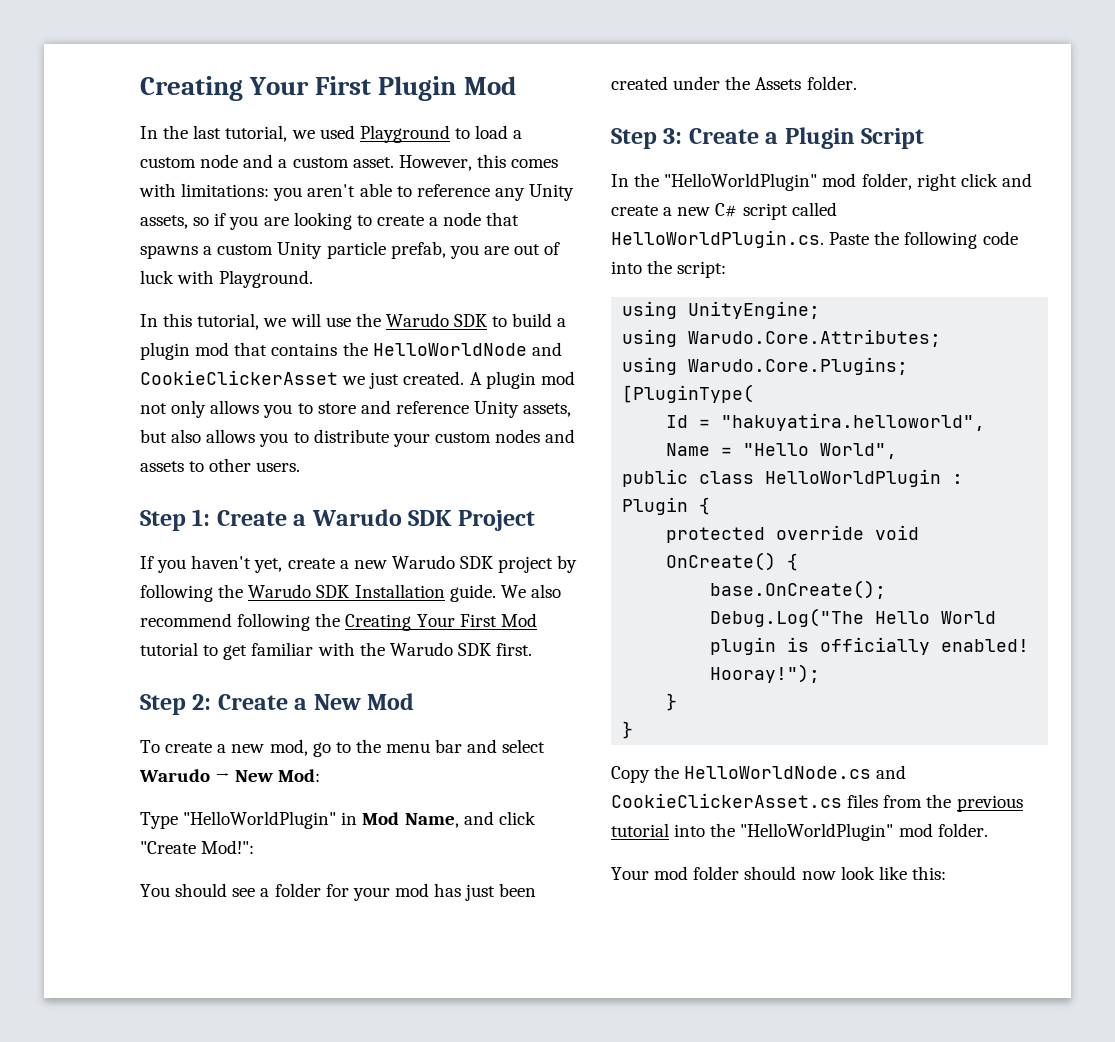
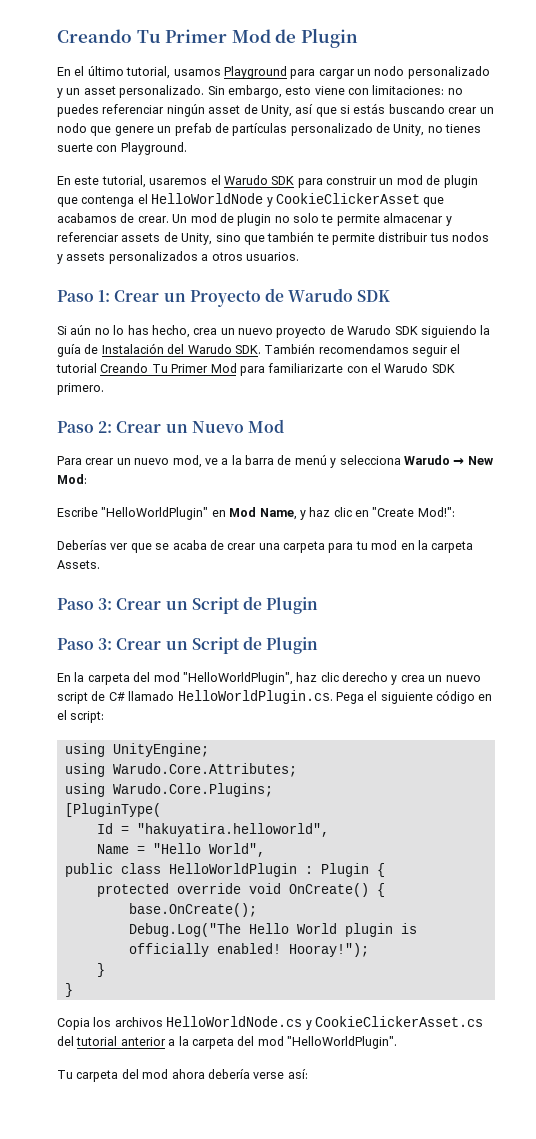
[140,76,516,101] [140,125,523,143] [140,154,559,171] [139,183,575,201] [140,212,520,230] [140,241,561,259] [140,270,314,288] [140,313,567,330] [140,342,562,360] [140,370,575,389] [140,400,572,418] [140,429,576,447] [140,458,301,472] [140,509,535,531] [140,555,578,573] [140,584,561,602] [140,613,537,631] [140,642,533,660] [140,693,415,715] [140,739,546,757] [139,769,321,782] [140,811,536,829] [140,840,255,854] [140,883,537,901] [611,76,857,90] [611,127,925,149] [611,173,1032,191] [611,202,837,220] [611,230,1018,249] [611,260,673,274] Creating Your First Plugin Mod // In the last tutorial, we used Playground to load a custom node and a custom asset. However, this comes with limitations: you aren't able to reference any Unity assets, so if you are looking to create a node that spawns a custom Unity particle prefab, you are out of luck with Playground. // In this tutorial, we will use the Warudo SDK to build a plugin mod that contains the HelloWorldNode and CookieClickerAsset we just created. A plugin mod not only allows you to store and reference Unity assets, but also allows you to distribute your custom nodes and assets to other users. // Step 1: Create a Warudo SDK Project // If you haven't yet, create a new Warudo SDK project by following the Warudo SDK Installation guide. We also recommend following the Creating Your First Mod tutorial to get familiar with the Warudo SDK first. // Step 2: Create a New Mod // To create a new mod, go to the menu bar and select Warudo → New Mod: // Type "HelloWorldPlugin" in Mod Name, and click "Create Mod!": // You should see a folder for your mod has just been created under the Assets folder. // Step 3: Create a Plugin Script // In the "HelloWorldPlugin" mod folder, right click and create a new C# script called HelloWorldPlugin.cs. Paste the following code into the -> [57,28,358,48] [57,66,490,79] [57,85,463,98] [57,103,494,117] [57,123,482,136] [57,142,187,155] [57,175,478,188] [57,193,445,207] [57,213,452,226] [57,231,490,245] [57,251,299,264] [57,288,391,307] [57,325,491,338] [57,343,461,357] [56,363,455,376] [57,383,104,395] [57,419,284,433] [57,455,493,468] [57,474,87,484] [57,507,455,520] [57,540,474,553] [57,560,100,569] [57,596,319,614] [57,636,319,654] [57,672,481,685] [57,690,493,704] [57,710,67,720] Creando Tu Primer Mod de Plugin // En el último tutorial, usamos Playground para cargar un nodo personalizado y un asset personalizado. Sin embargo, esto viene con limitaciones: no puedes referenciar ningún asset de Unity, así que si estás buscando crear un nodo que genere un prefab de partículas personalizado de Unity, no tienes suerte con Playground. // En este tutorial, usaremos el Warudo SDK para construir un mod de plugin que contenga el HelloWorldNode y CookieClickerAsset que acabamos de crear. Un mod de plugin no solo te permite almacenar y referenciar assets de Unity, sino que también te permite distribuir tus nodos y assets personalizados a otros usuarios. // Paso 1: Crear un Proyecto de Warudo SDK // Si aún no lo has hecho, crea un nuevo proyecto de Warudo SDK siguiendo la guía de Instalación del Warudo SDK. También recomendamos seguir el tutorial Creando Tu Primer Mod para familiarizarte con el Warudo SDK primero. // Paso 2: Crear un Nuevo Mod // Para crear un nuevo mod, ve a la barra de menú y selecciona Warudo → New Mod: // Escribe "HelloWorldPlugin" en Mod Name, y haz clic en "Create Mod!": // Deberías ver que se acaba de crear una carpeta para tu mod en la carpeta Assets. // Paso 3: Crear un Script de Plugin // Paso 3: Crear un Script de Plugin // En la carpeta del mod "HelloWorldPlugin", haz clic derecho y crea un nuevo script de C# llamado HelloWorldPlugin.cs. Pega el siguiente código en el
[611,765,907,783] [611,793,1023,812] [611,823,988,841] [611,866,946,880] Copy the HelloWorldNode.cs and CookieClickerAsset.cs files from the previous tutorial into the "HelloWorldPlugin" mod folder. // Your mod folder should now look like this: -> [57,1016,483,1030] [57,1036,397,1049] [57,1069,308,1082] Copia los archivos HelloWorldNode.cs y CookieClickerAsset.cs del tutorial anterior a la carpeta del mod "HelloWorldPlugin". // Tu carpeta del mod ahora debería verse así:

